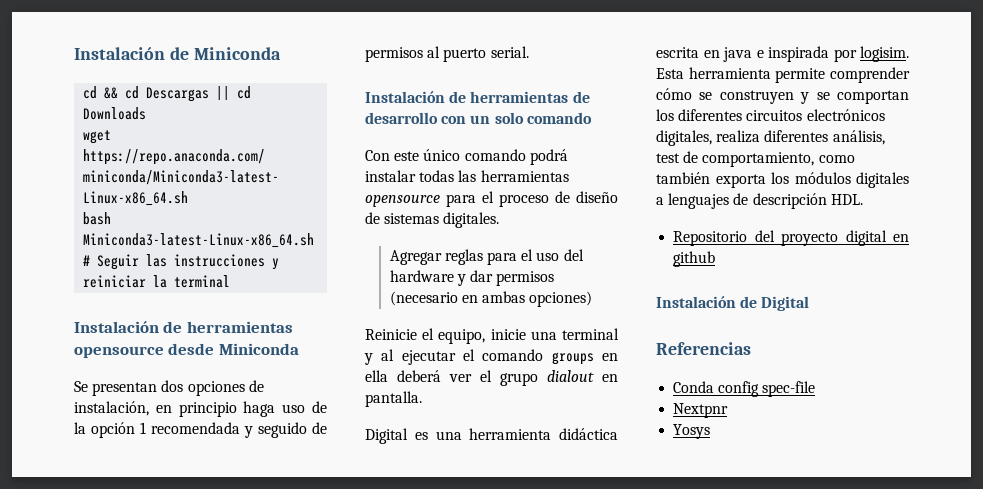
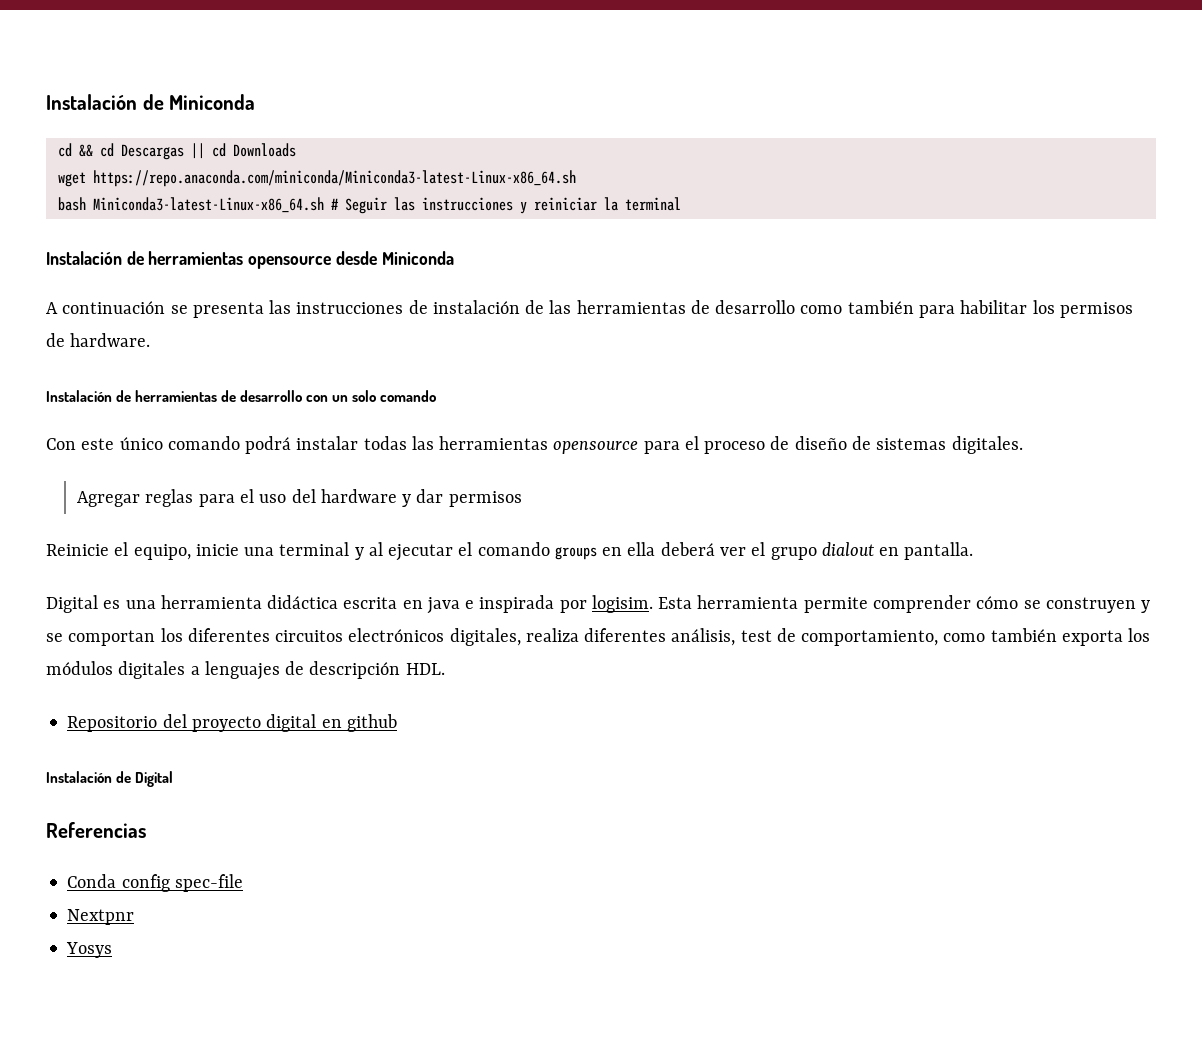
[74,380,264,396] [74,401,327,417] [74,422,327,438] [365,46,529,62] Se presentan dos opciones de instalación, en principio haga uso de la opción 1 recomendada y seguido de permisos al puerto serial. -> [46,300,1133,318] [46,333,151,347] A continuación se presenta las instrucciones de instalación de las herramientas de desarrollo como también para habilitar los permisos de hardware.
[389,291,593,307] (necesario en ambas opciones) -> (522, 499) none

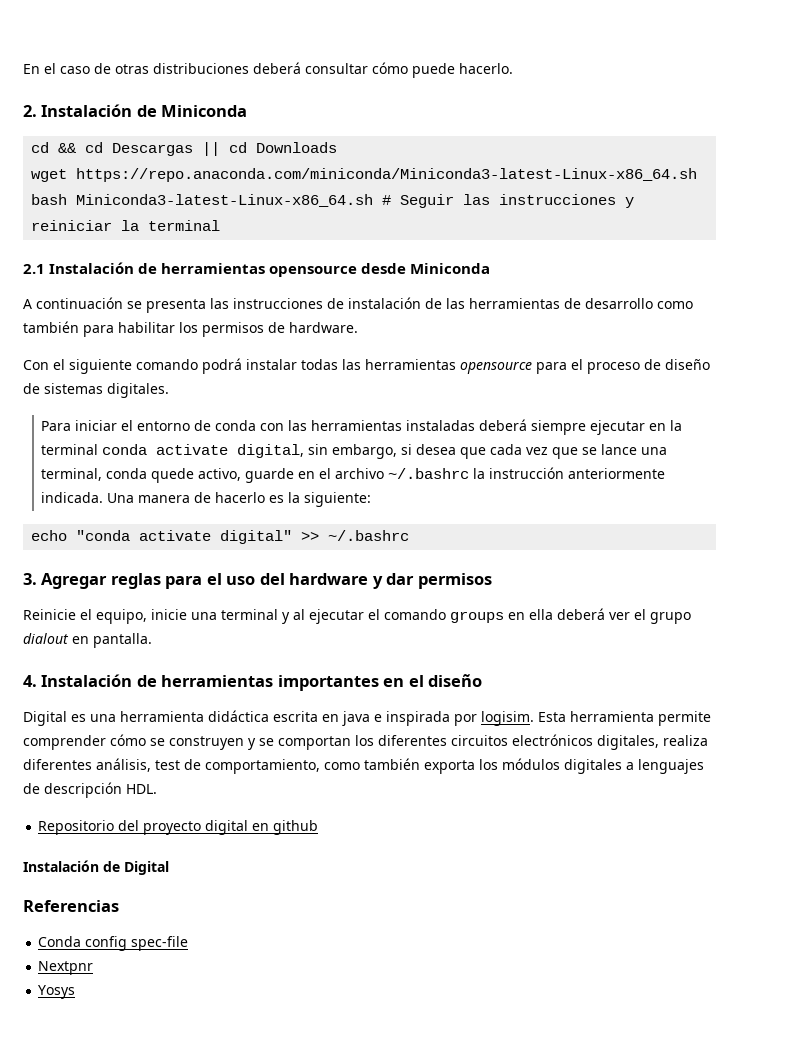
(46, 102) none -> [23,62,513,78] [23,105,37,117] En el caso de otras distribuciones deberá consultar cómo puede hacerlo. // 2.
(681, 204) none -> [23,264,45,274] 2.1
[46,390,437,402] // Instalación de herramientas de desarrollo con un solo comando -> (358, 327) none
[81,437,163,450] este único -> [53,359,132,374] el siguiente
(1023, 445) none -> [41,419,683,435] [41,444,668,459] [41,467,666,483] [41,492,372,507] [31,530,410,544] [23,573,37,585] Para iniciar el entorno de conda con las herramientas instaladas deberá siempre ejecutar en la terminal conda activate digital, sin embargo, si desea que cada vez que se lance una terminal, conda quede activo, guarde en el archivo ~/.bashrc la instrucción anteriormente indicada. Una manera de hacerlo es la siguiente: // echo "conda activate digital" >> ~/.bashrc // 3.
(974, 551) none -> [23,674,483,691] // 4. Instalación de herramientas importantes en el diseño

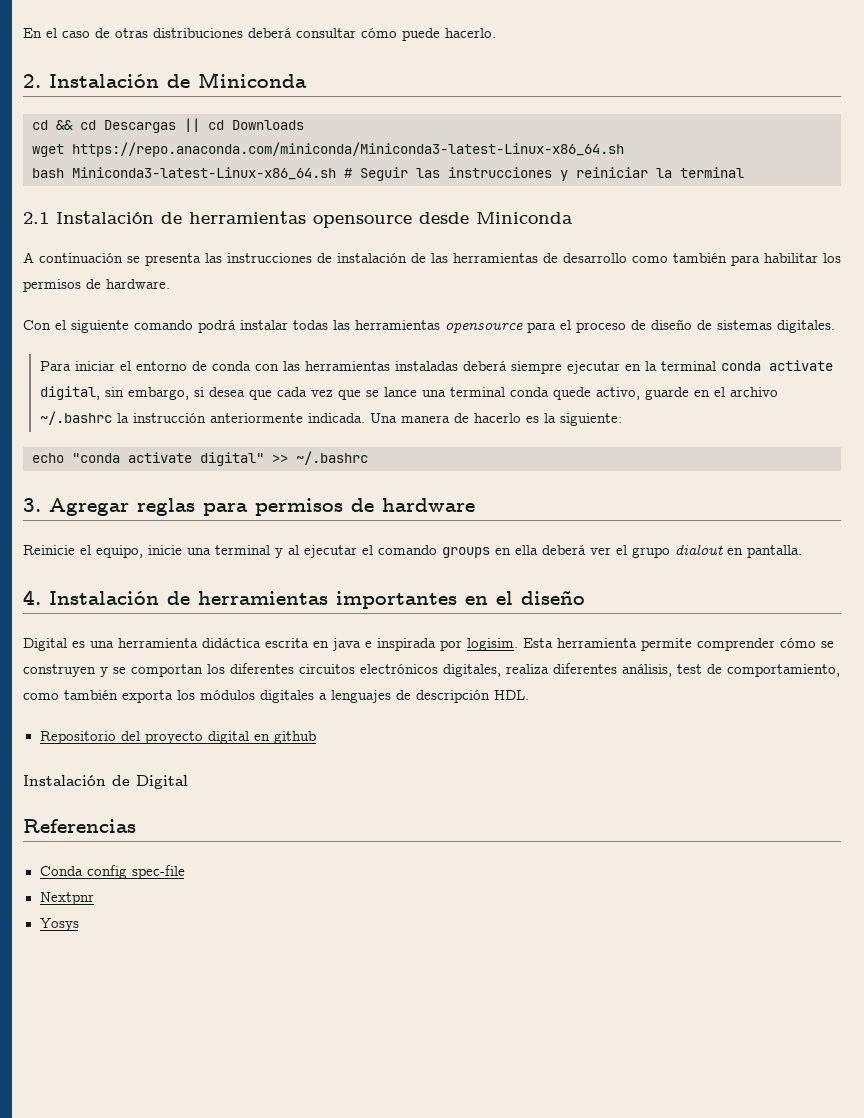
[41,468,103,481] terminal, -> [449,387,505,397] terminal
[206,573,492,589] el uso del hardware y dar permisos -> [255,498,475,516] permisos de hardware

